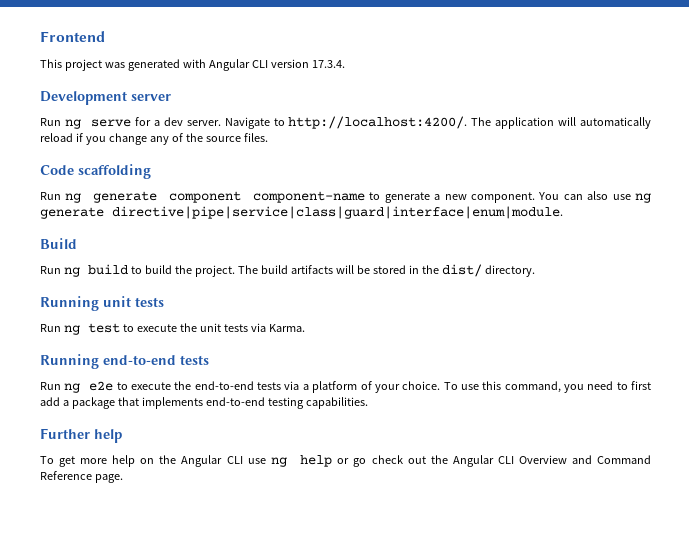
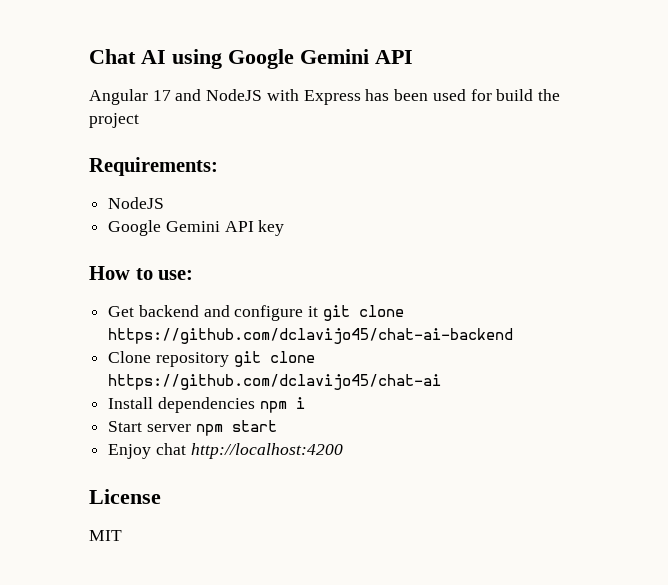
[40,31,105,42] [40,59,345,71] [40,91,171,105] [40,116,651,129] [40,133,268,145] [40,164,151,179] [40,191,651,203] [40,206,563,219] [40,238,77,249] [40,264,535,277] [40,296,164,311] [40,323,305,335] [40,354,209,369] [40,381,652,393] [40,397,368,409] [40,428,122,443] [40,455,651,467] [40,471,123,483] Frontend // This project was generated with Angular CLI version 17.3.4. // Development server // Run ng serve for a dev server. Navigate to http://localhost:4200/. The application will automatically reload if you change any of the source files. // Code scaffolding // Run ng generate component component-name to generate a new component. You can also use ng generate directive|pipe|service|class|guard|interface|enum|module. // Build // Run ng build to build the project. The build artifacts will be stored in the dist/ directory. // Running unit tests // Run ng test to execute the unit tests via Karma. // Running end-to-end tests // Run ng e2e to execute the end-to-end tests via a platform of your choice. To use this command, you need to first add a package that implements end-to-end testing capabilities. // Further help // To get more help on the Angular CLI use ng help or go check out the Angular CLI Overview and Command Reference page. -> [89,49,413,69] [89,89,560,105] [89,113,139,128] [89,157,218,176] [108,197,165,209] [108,220,285,236] [89,266,194,280] [108,305,404,321] [108,328,514,344] [108,351,315,367] [108,374,442,390] [108,397,305,413] [108,420,277,436] [108,443,343,459] [89,489,161,504] [89,530,122,541] Chat AI using Google Gemini API // Angular 17 and NodeJS with Express has been used for build the project // Requirements: // NodeJS // Google Gemini API key // How to use: // Get backend and configure it git clone https://github.com/dclavijo45/chat-ai-backend // Clone repository git clone https://github.com/dclavijo45/chat-ai // Install dependencies npm i // Start server npm start // Enjoy chat http://localhost:4200 // License // MIT

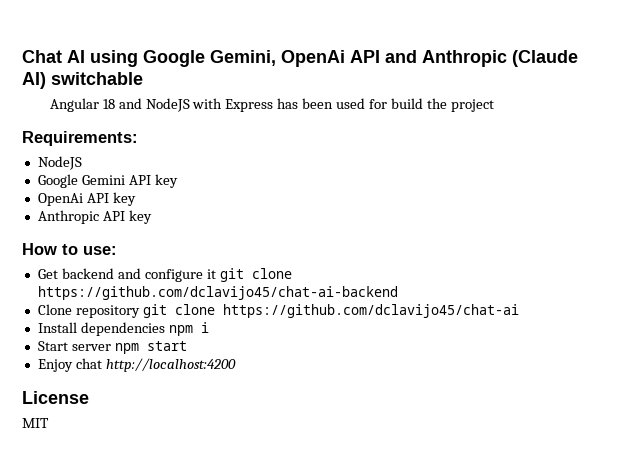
[300,49,413,64] Gemini API -> [210,50,578,67] [22,72,143,89] Gemini, OpenAi API and Anthropic (Claude AI) switchable
[152,90,171,101] 17 -> [102,99,115,109] 18
(285, 228) none -> [37,192,136,206] [37,210,152,224] // OpenAi API key // Anthropic API key

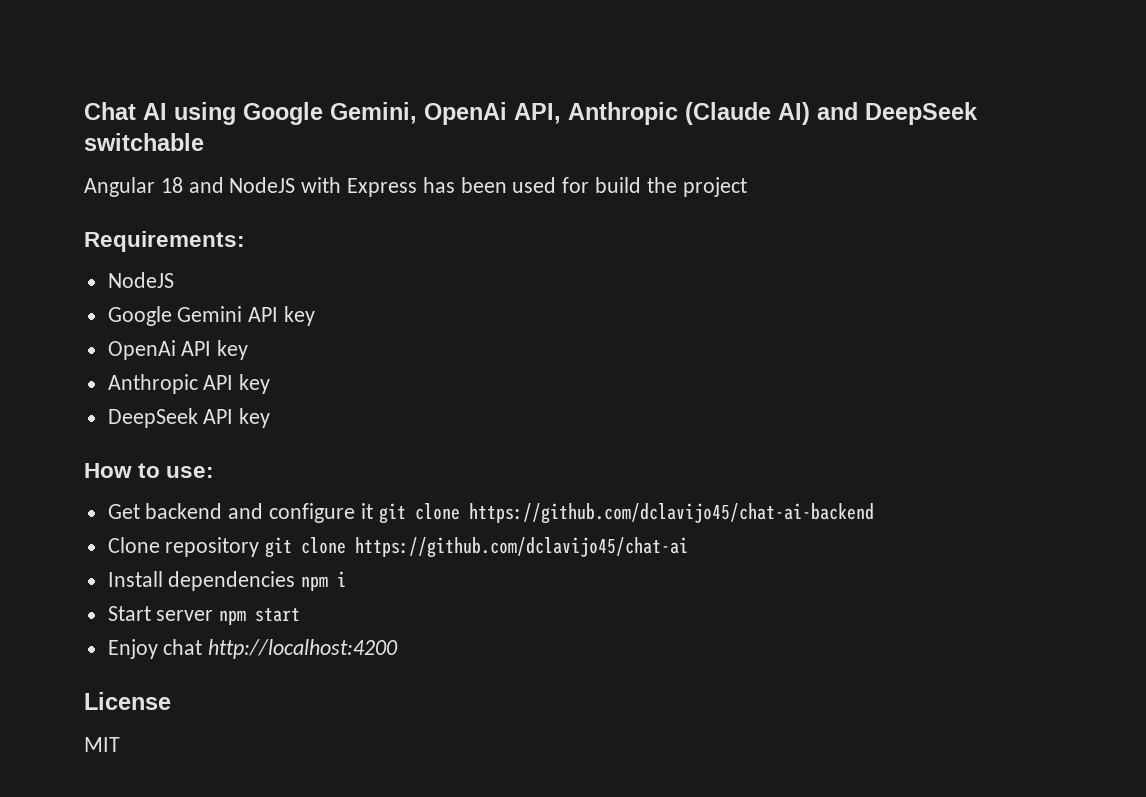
[350,50,417,63] API and -> [514,103,561,124] API,
(46, 80) none -> [817,102,978,125] and DeepSeek
(152, 217) none -> [107,408,271,428] // DeepSeek API key

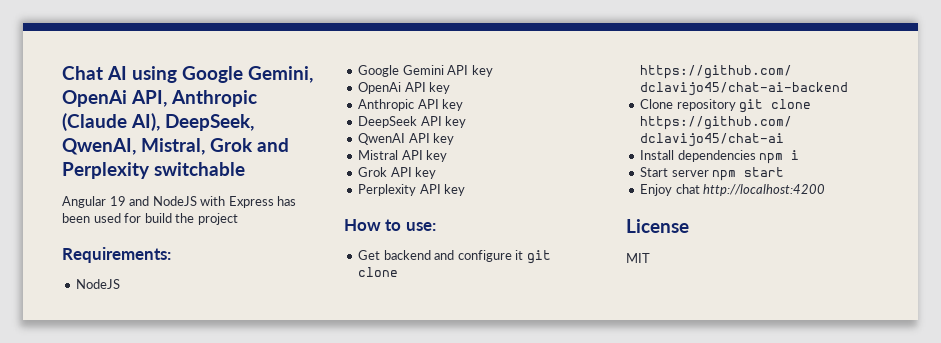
[778,102,978,125] AI) and DeepSeek -> [131,113,254,131] [62,138,289,155] [62,162,150,179] AI), DeepSeek, QwenAI, Mistral, Grok and Perplexity
[160,177,183,193] 18 -> [109,196,126,206] 19
(271, 418) none -> [358,133,455,145] [358,150,448,162] [358,167,437,179] [358,184,466,196] // QwenAI API key // Mistral API key // Grok API key // Perplexity API key

